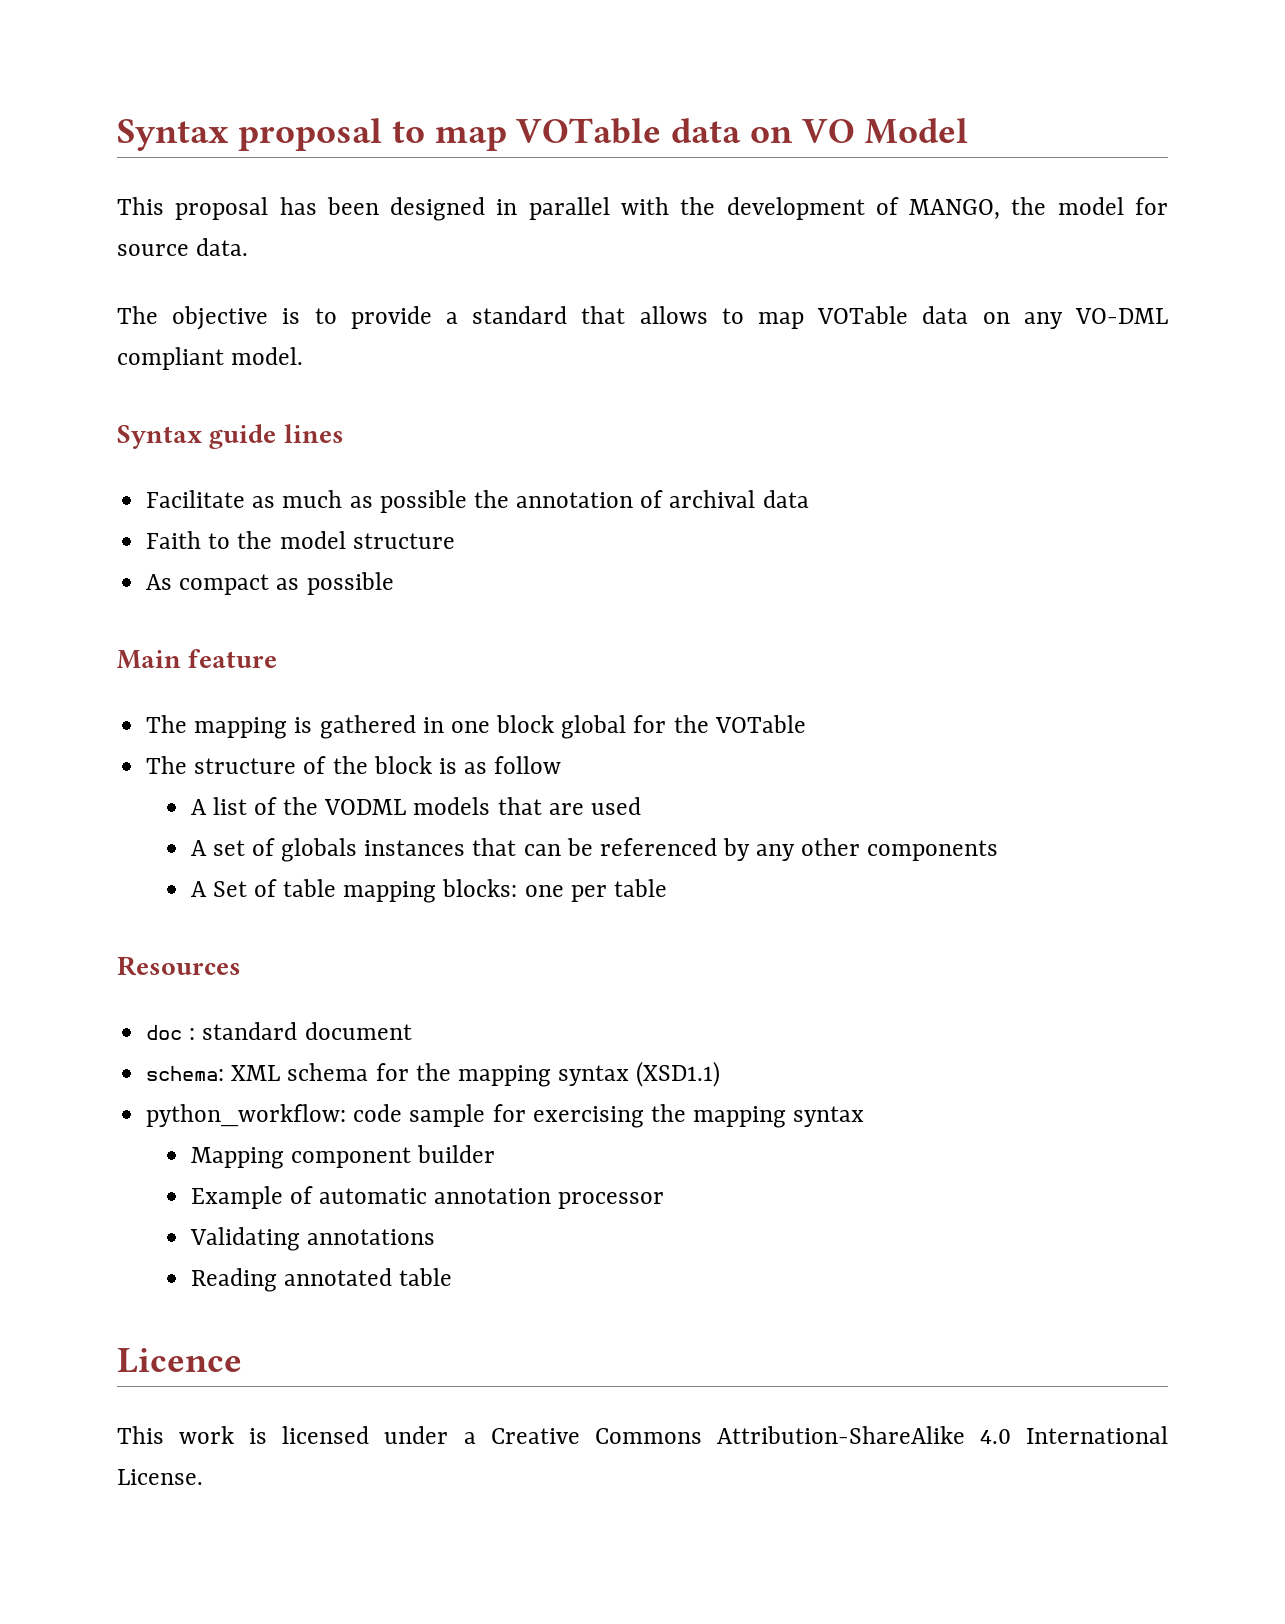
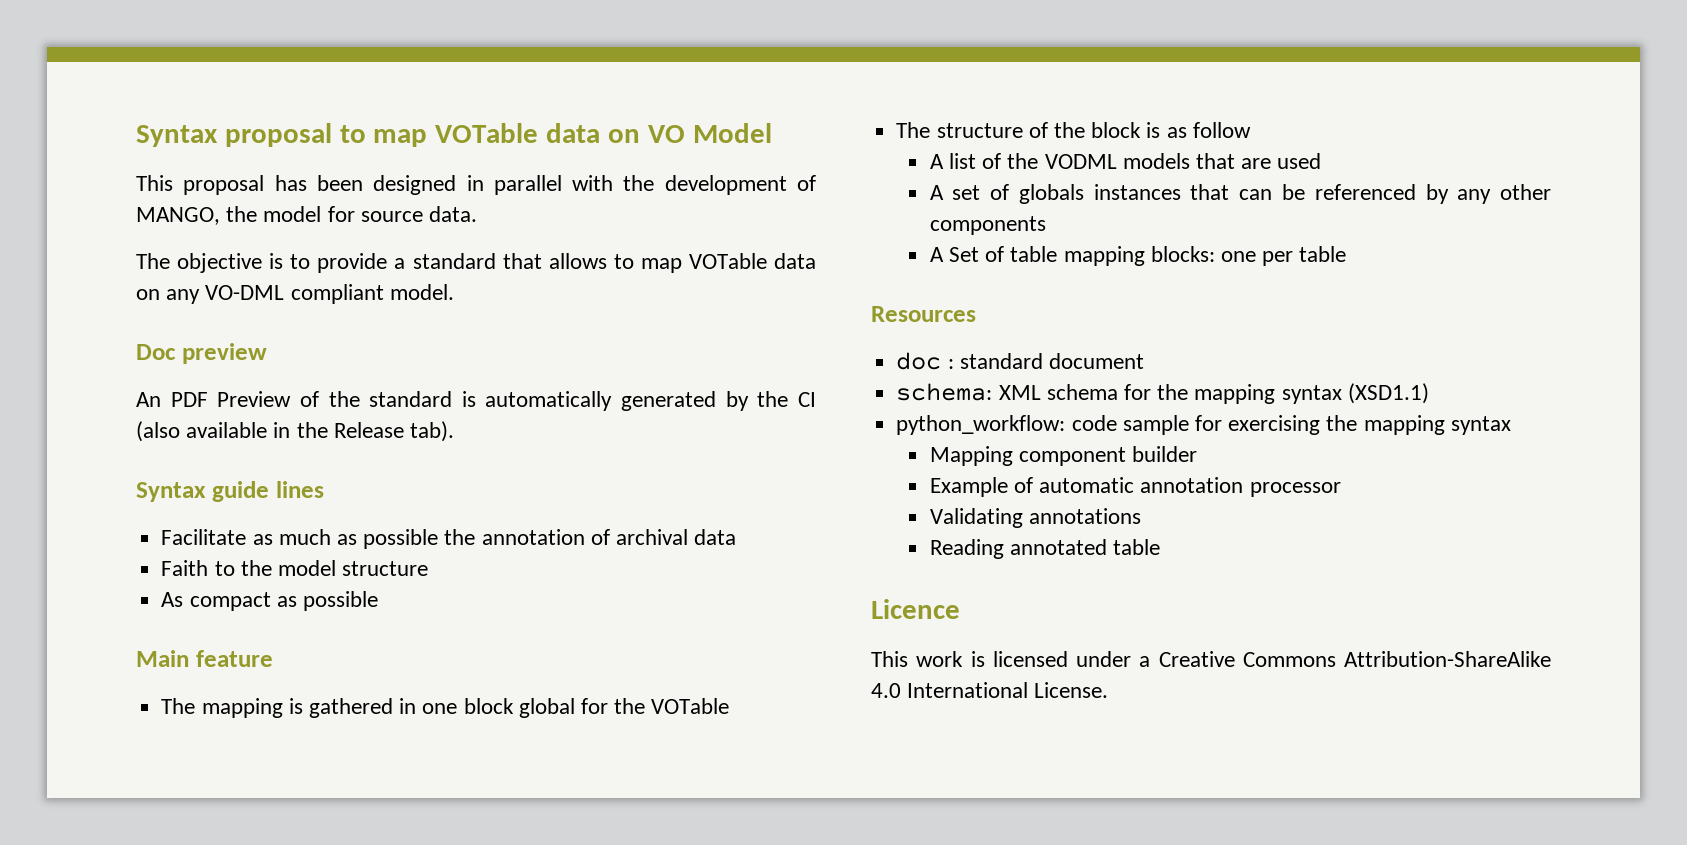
(304, 356) none -> [136,343,267,364] [136,391,816,411] [136,421,455,442] // Doc preview // An PDF Preview of the standard is automatically generated by the CI (also available in the Release tab).

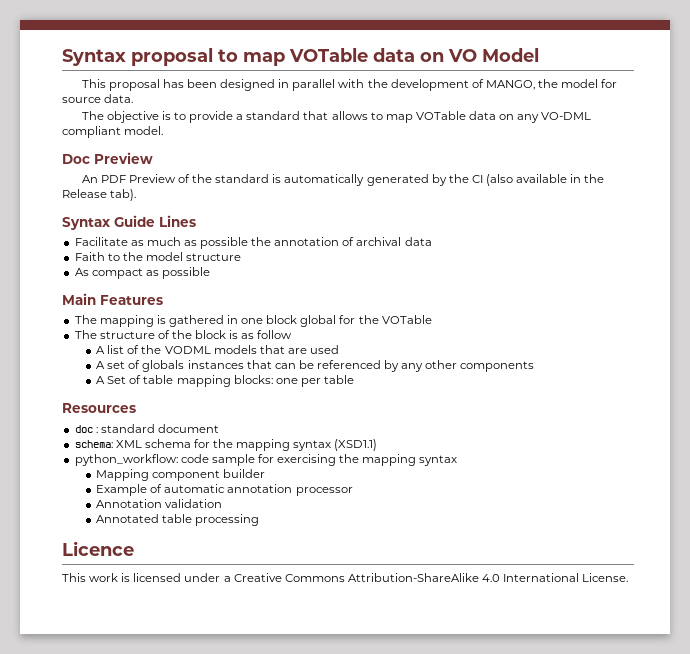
[181,343,267,364] preview -> [94,152,153,164] Preview
[211,481,324,502] guide lines -> [114,215,196,227] Guide Lines
[195,650,273,667] feature -> [100,295,163,305] Features
[929,508,1141,528] [929,539,1161,559] Validating annotations // Reading annotated table -> [96,499,223,508] [96,514,260,526] Annotation validation // Annotated table processing

